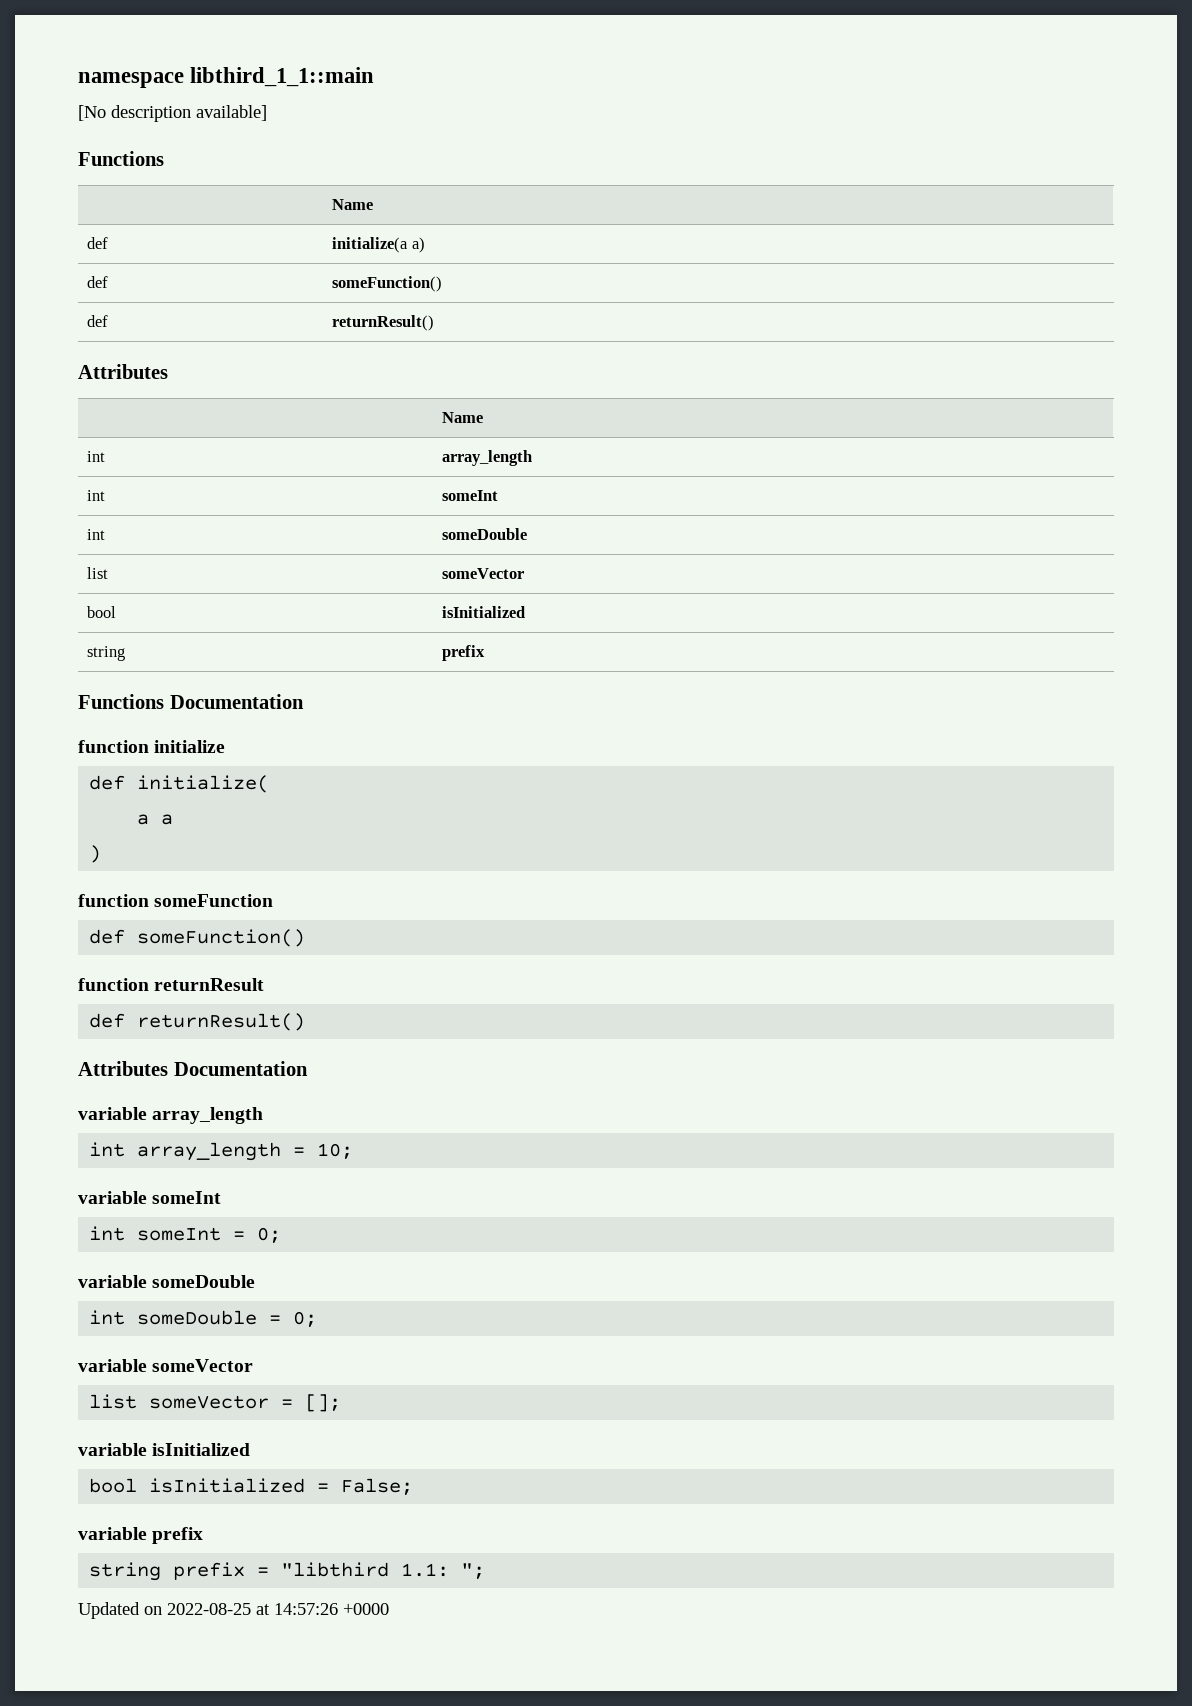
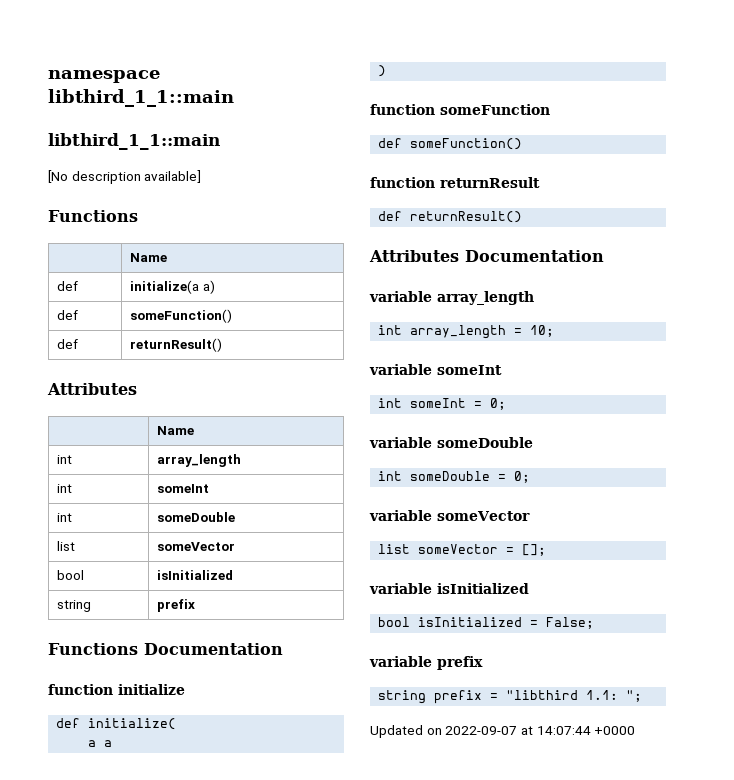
(375, 77) none -> [48,133,220,150] // libthird_1_1::main
[167,1603,338,1615] 2022-08-25 at 14:57:26 -> [445,726,591,735] 2022-09-07 at 14:07:44

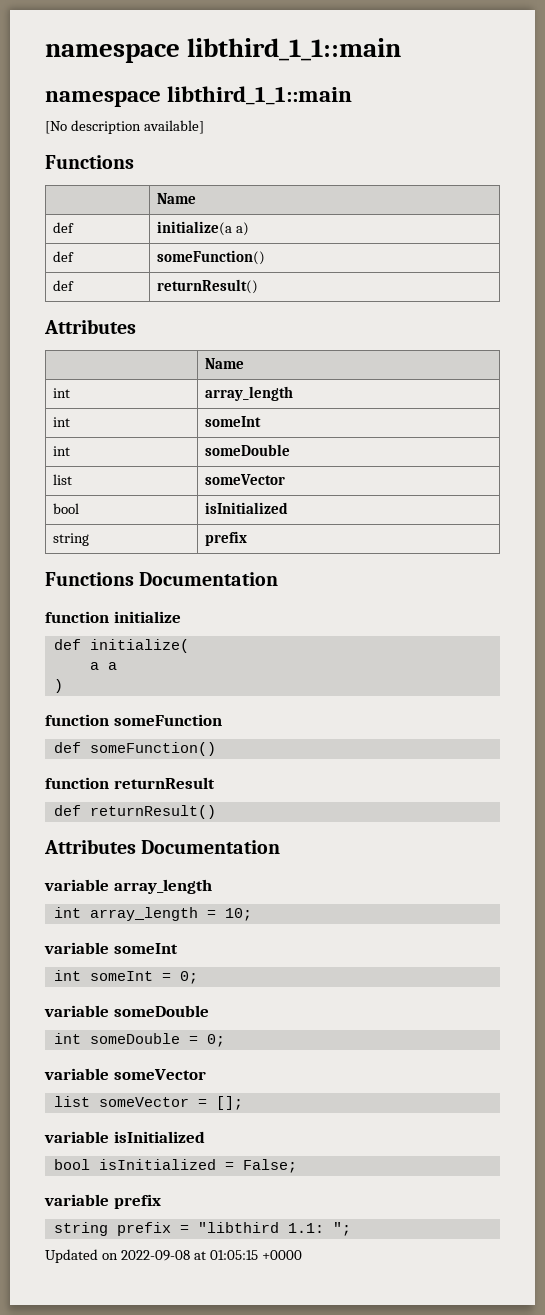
[48,70,160,83] [48,89,234,107] namespace libthird_1_1::main // -> [45,38,402,63] [45,91,161,107] namespace libthird_1_1::main // namespace
[445,726,591,735] 2022-09-07 at 14:07:44 -> [120,1250,258,1261] 2022-09-08 at 01:05:15

